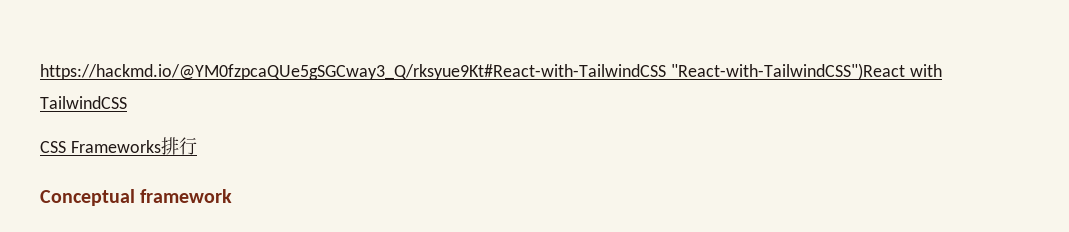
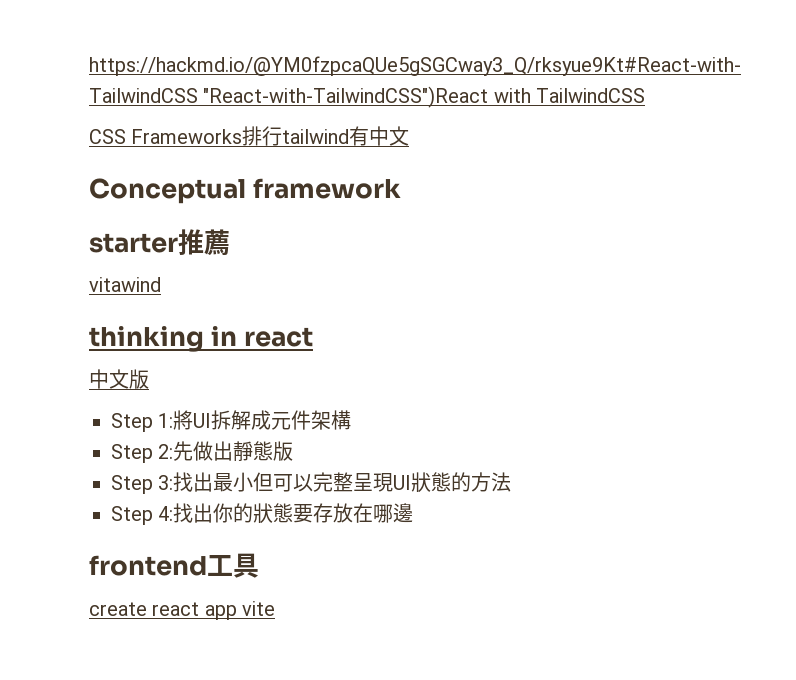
(197, 146) none -> [282,126,410,146] tailwind有中文
(233, 196) none -> [89,229,230,256] [89,277,161,292] [89,326,314,352] [89,369,149,389] [111,410,352,432] [111,441,294,463] [111,472,512,494] [111,503,414,525] [89,553,259,578] [89,601,276,620] // starter推薦 // vitawind // thinking in react // 中文版 // Step 1:將UI拆解成元件架構 // Step 2:先做出靜態版 // Step 3:找出最小但可以完整呈現UI狀態的方法 // Step 4:找出你的狀態要存放在哪邊 // frontend工具 // create react app vite

